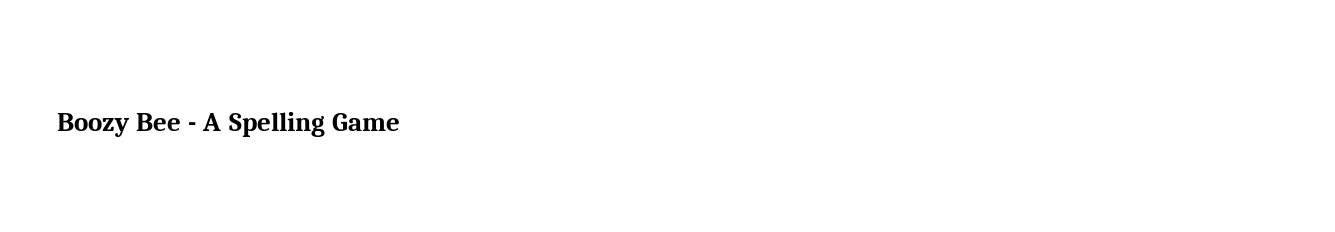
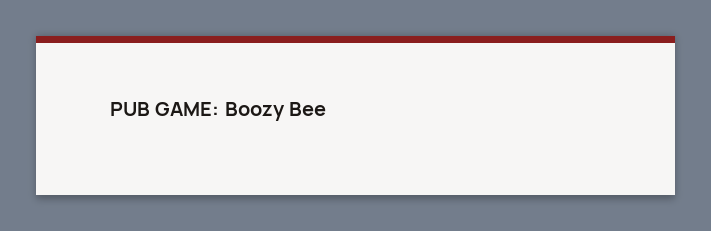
[57,112,400,137] Boozy Bee - A Spelling Game -> [110,102,327,121] PUB GAME: Boozy Bee

